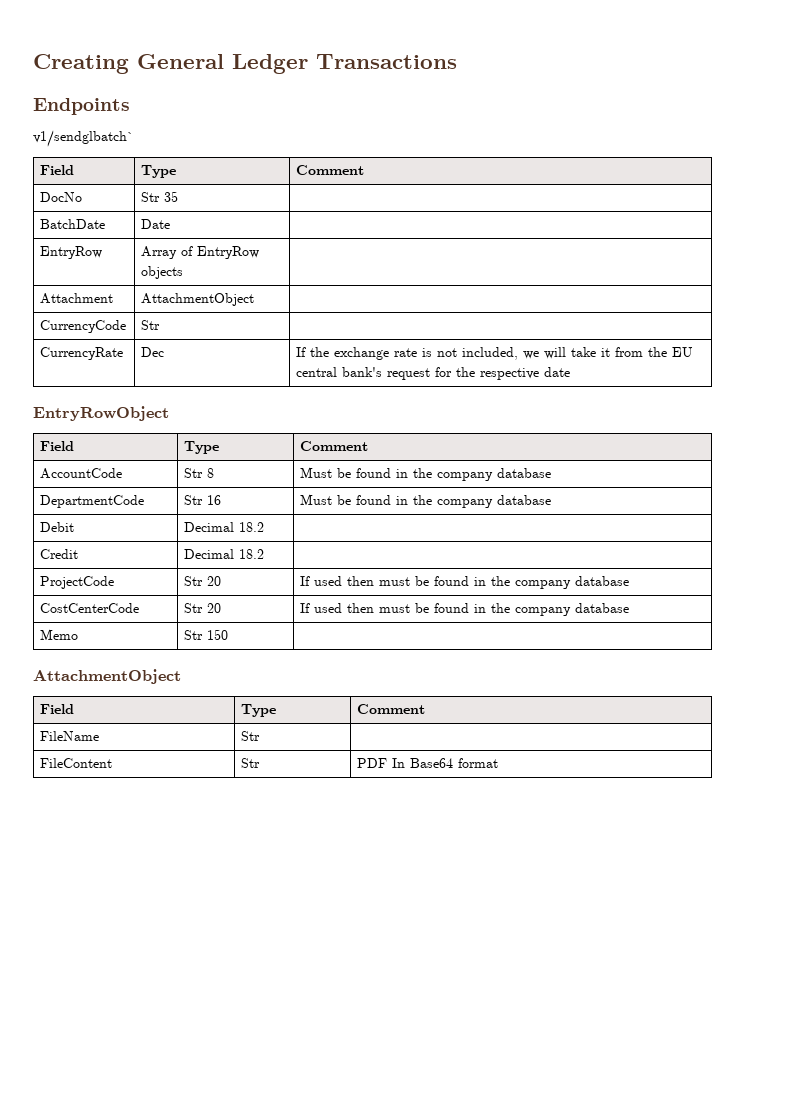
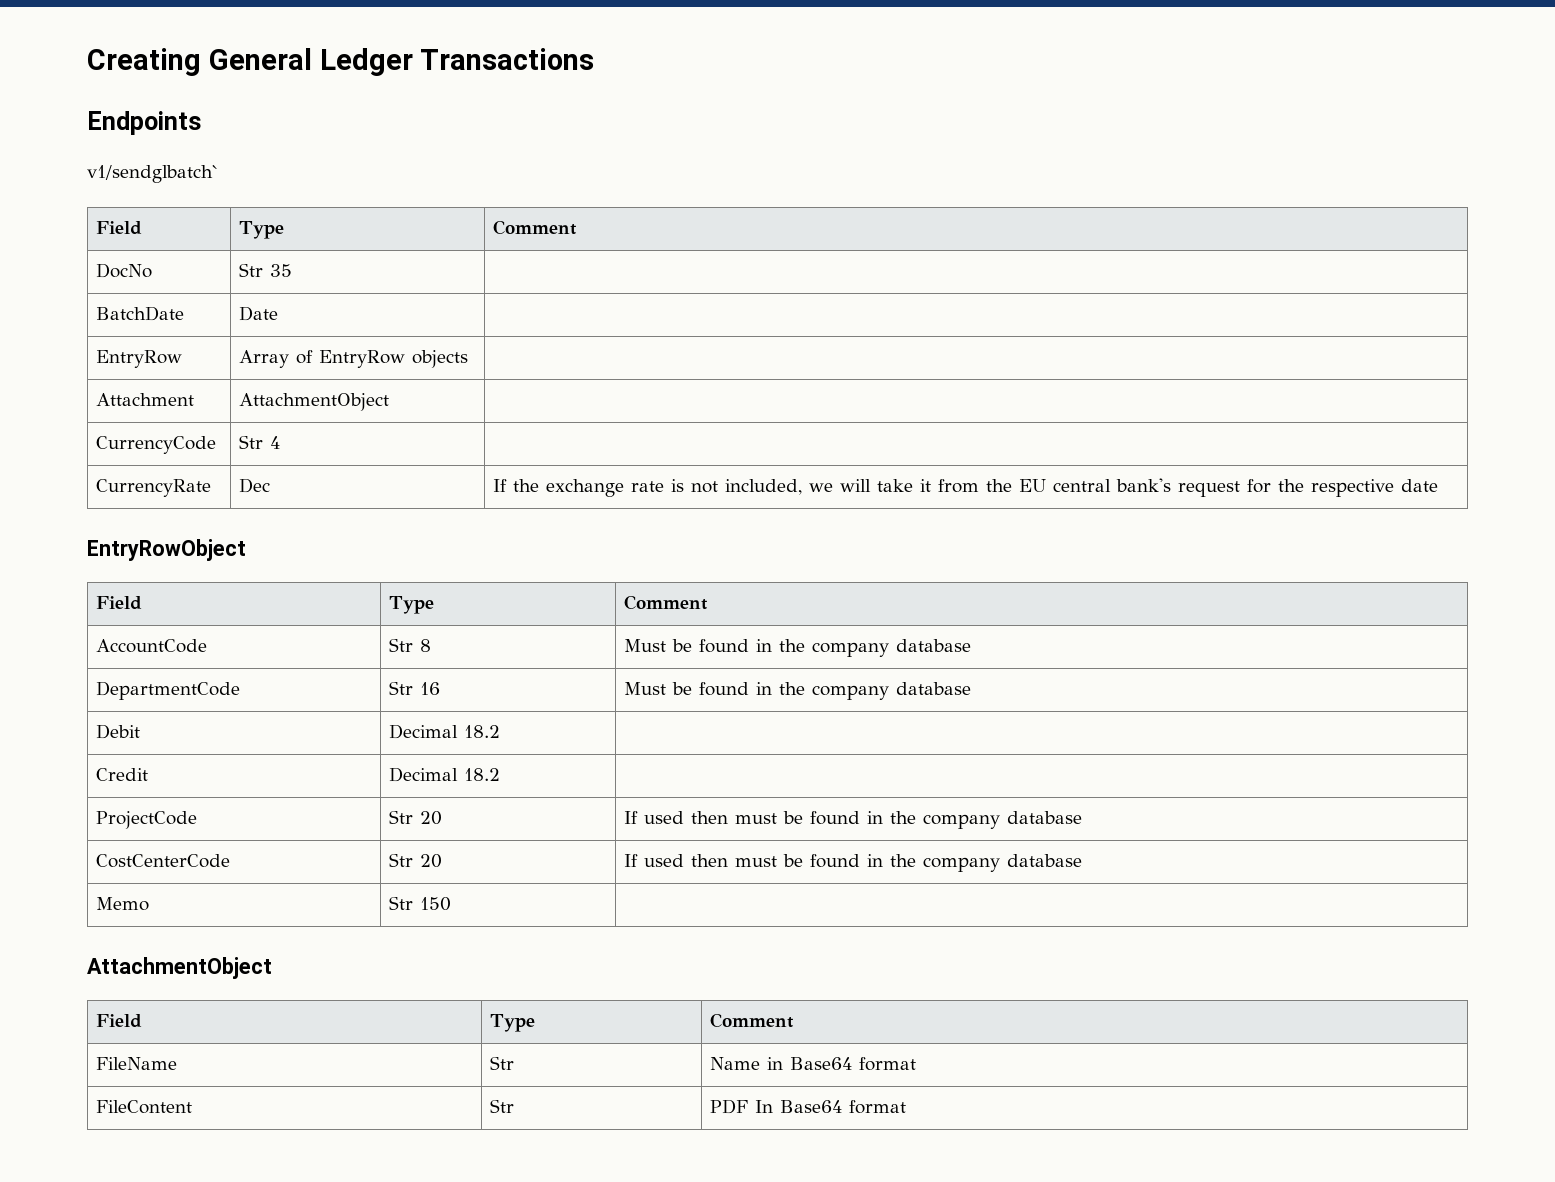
(161, 325) none -> [270,436,281,449] 4
(261, 736) none -> [710,1057,917,1071] Name in Base64 format

